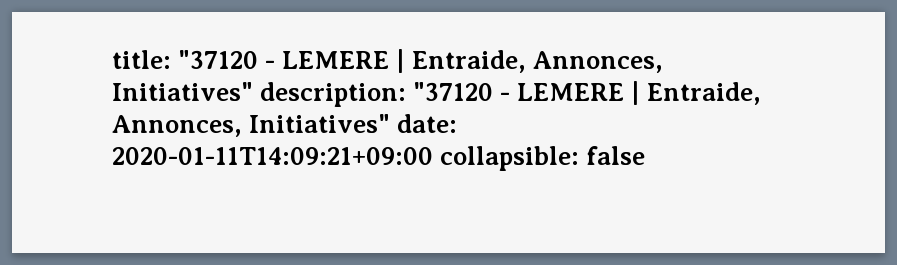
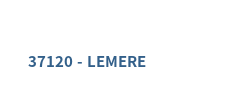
[112,49,664,73] [112,81,762,107] [112,114,458,137] [112,146,646,171] title: "37120 - LEMERE | Entraide, Annonces, Initiatives" description: "37120 - LEMERE | Entraide, Annonces, Initiatives" date: 2020-01-11T14:09:21+09:00 collapsible: false -> [28,56,147,67] 37120 - LEMERE

